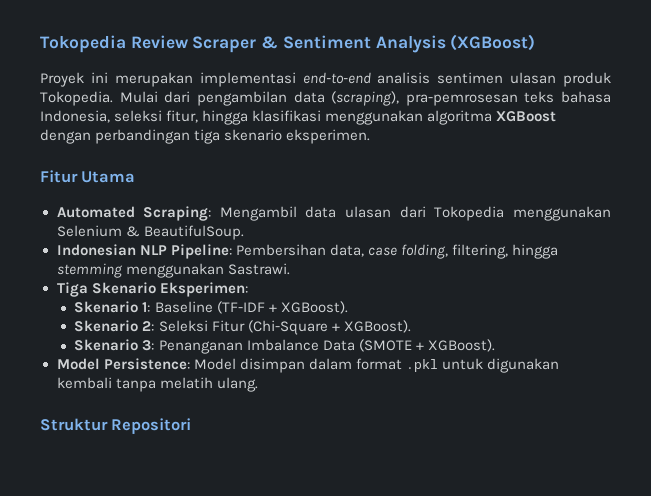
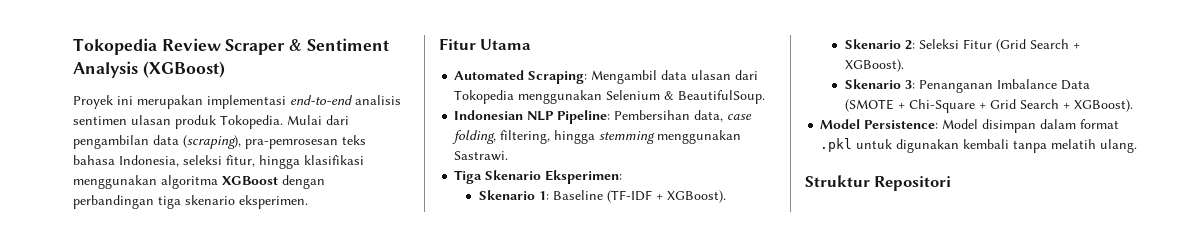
[247,320,328,335] (Chi-Square -> [995,39,1069,52] (Grid Search
(424, 346) none -> [908,99,1070,113] Chi-Square + Grid Search +

